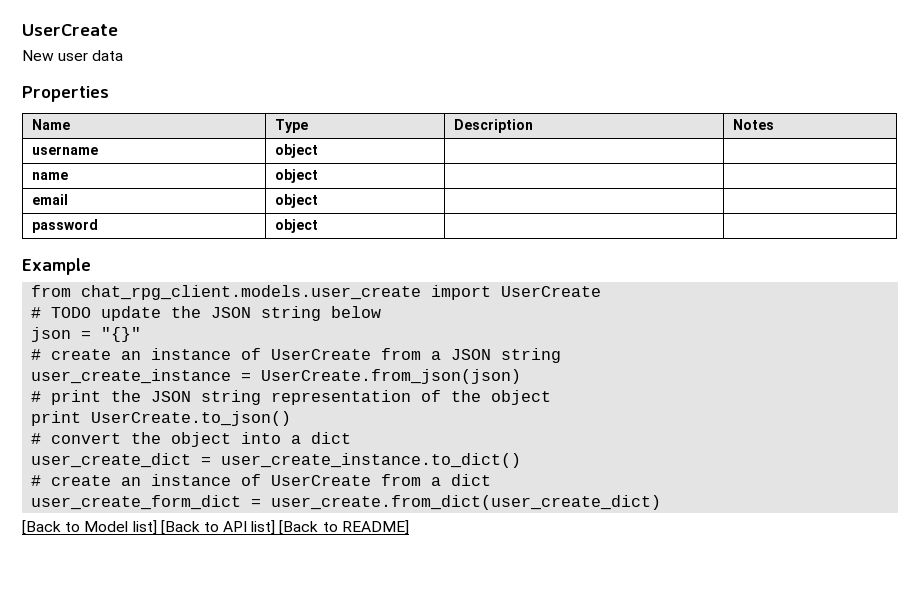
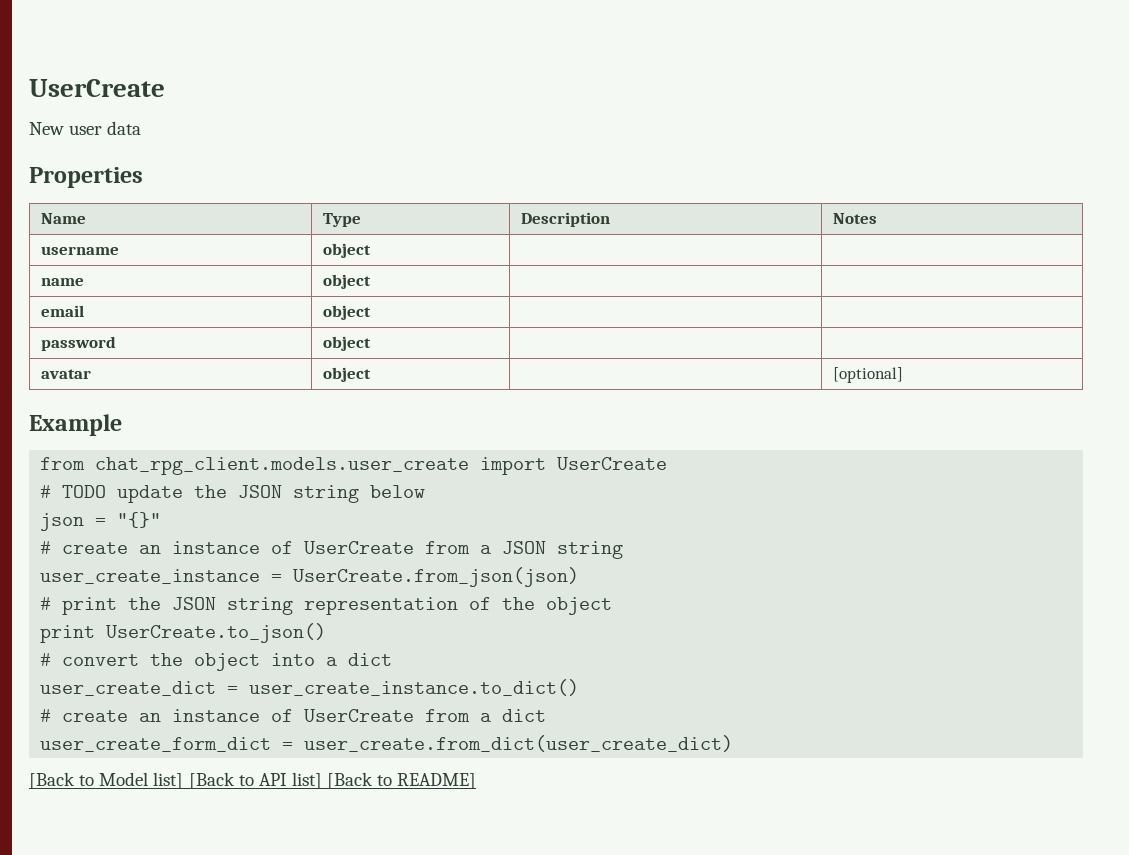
(318, 226) none -> [41,369,92,379] [323,367,372,382] [833,367,904,383] // avatar | object | | [optional]

